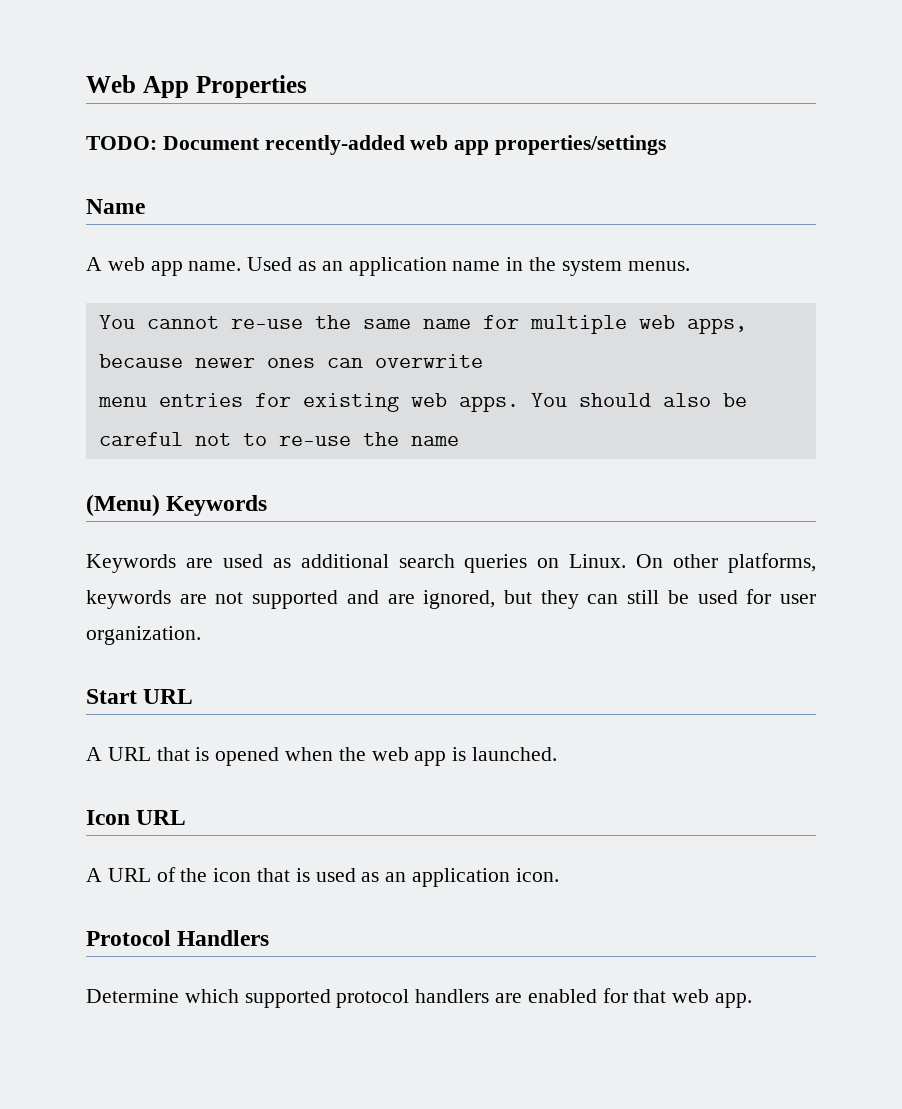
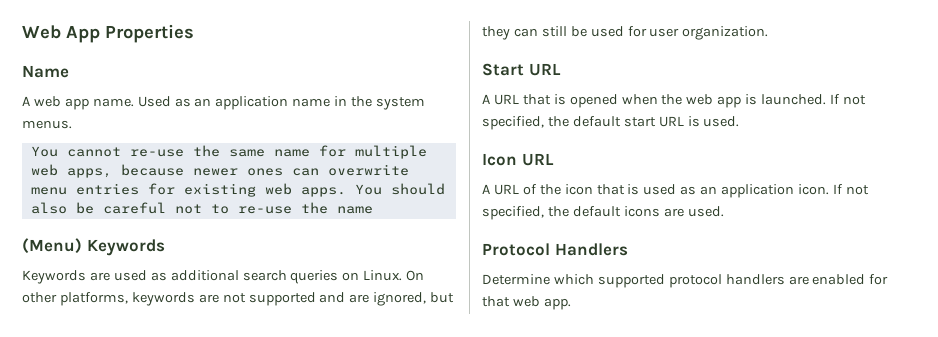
[86,135,667,155] // TODO: Document recently-added web app properties/settings -> (194, 33) none
(558, 754) none -> [830,94,866,105] [482,116,740,130] If not specified, the default start URL is used.
(559, 875) none -> [832,184,869,195] [482,206,724,220] If not specified, the default icons are used.

